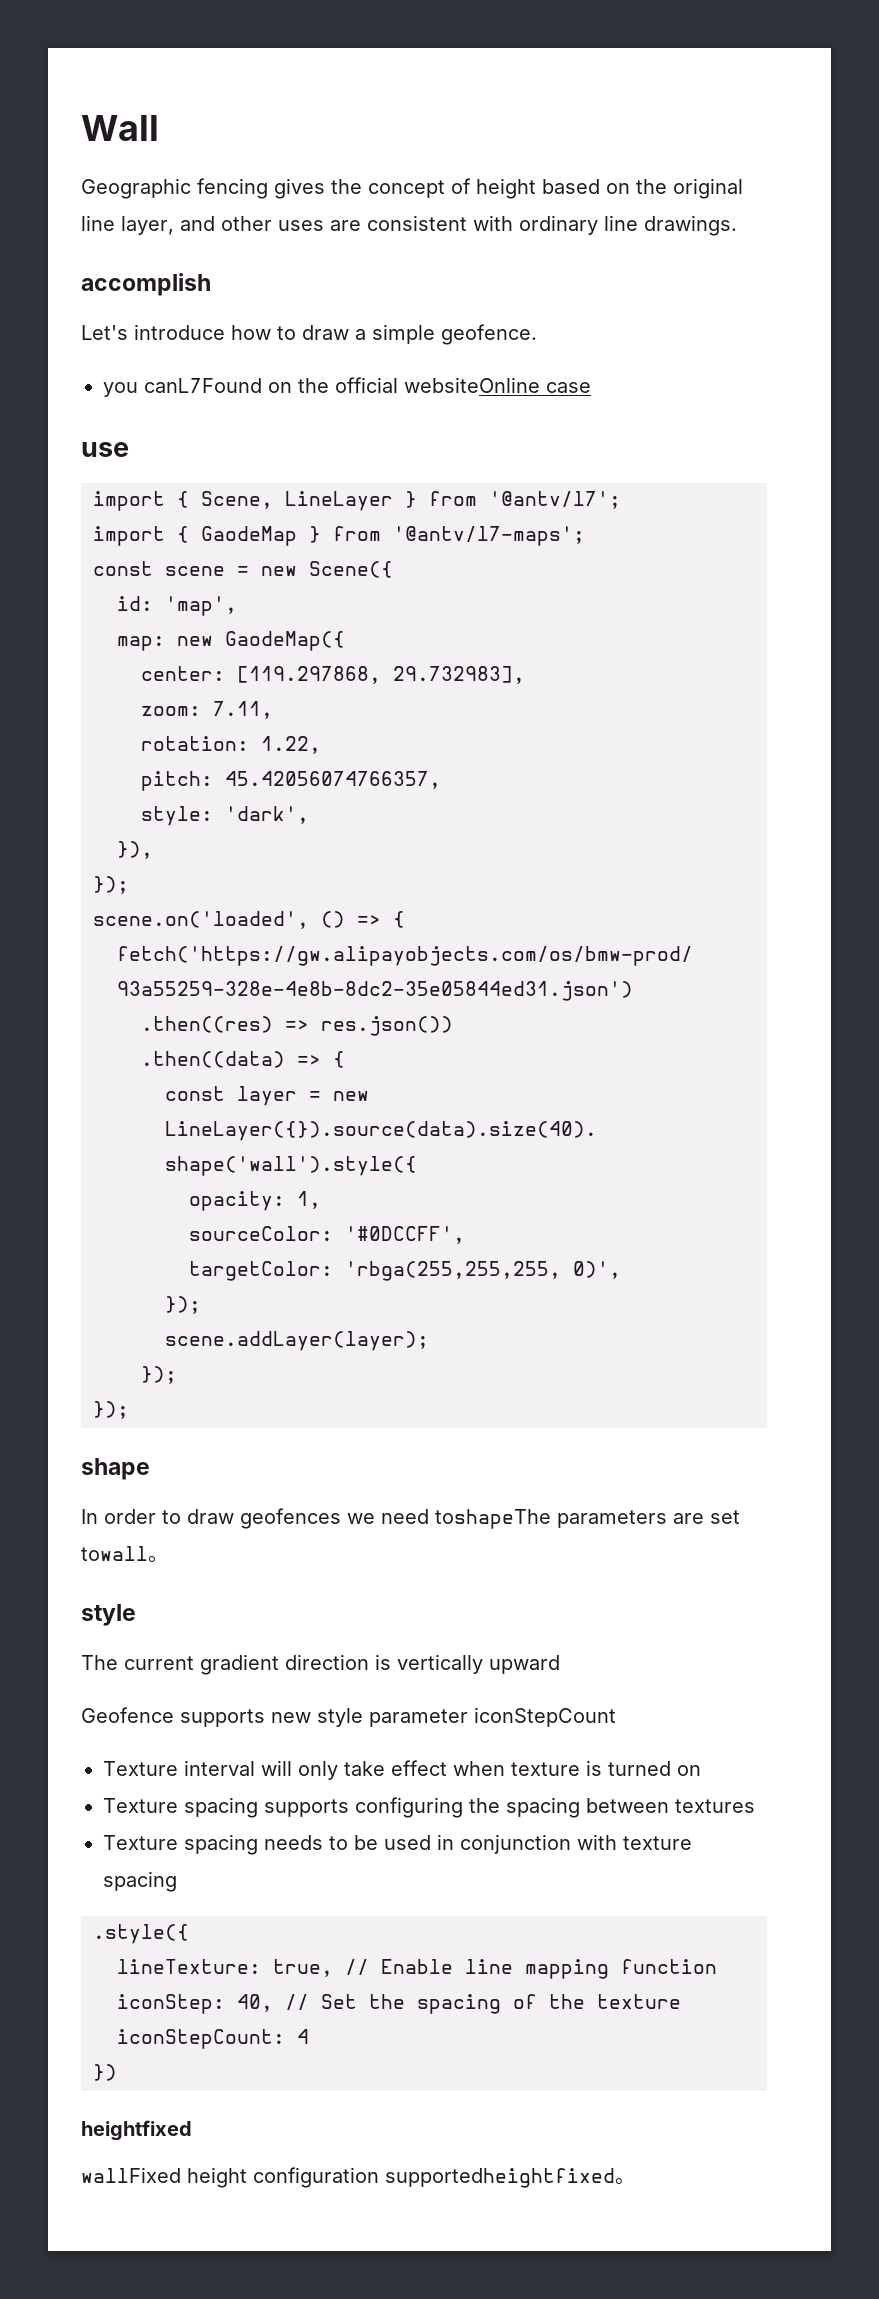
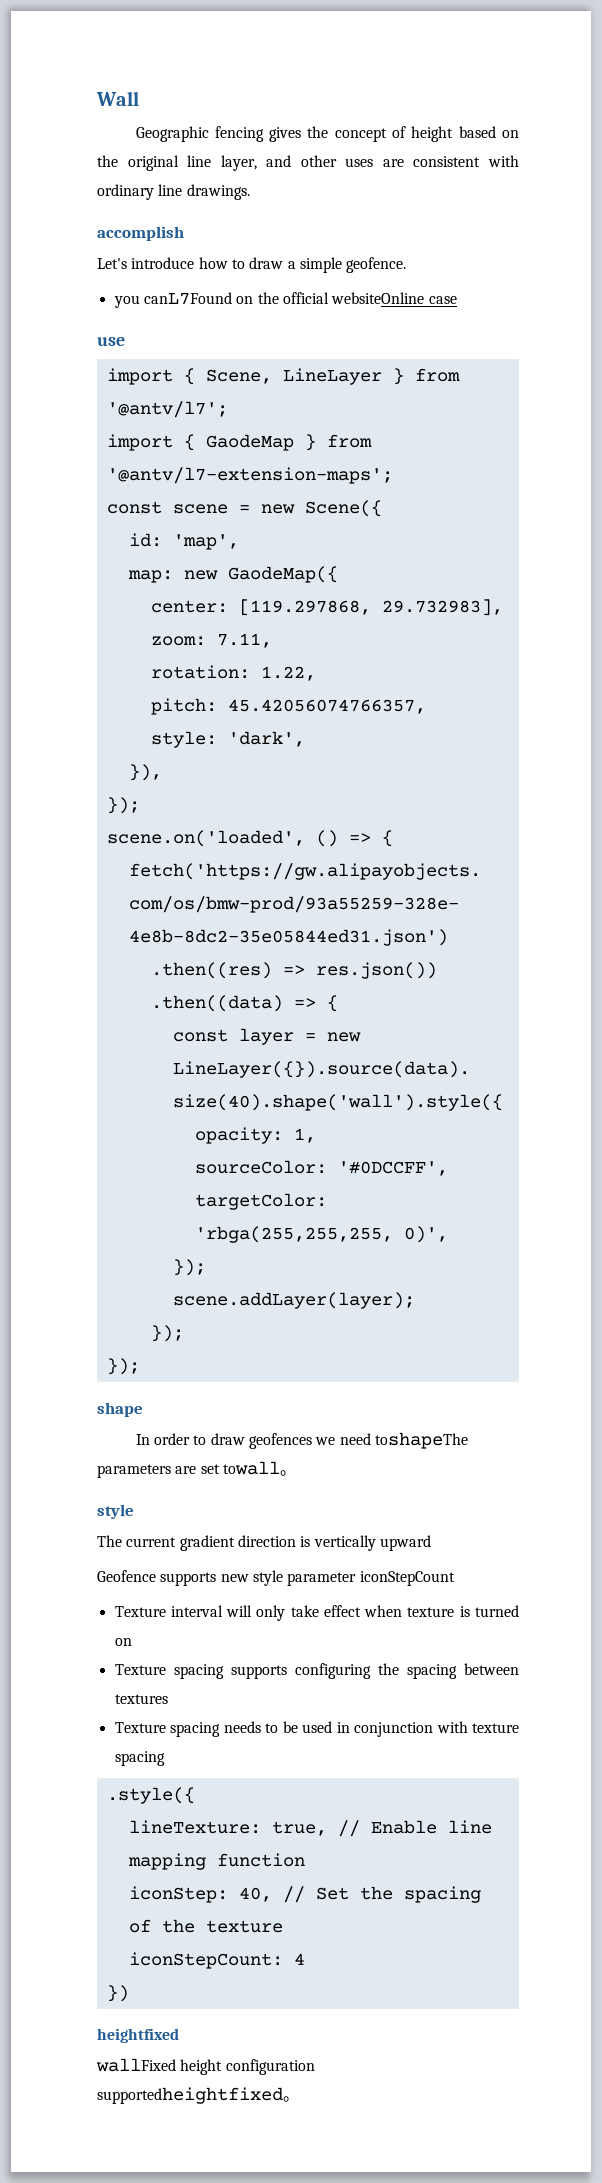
[393,526,585,546] '@antv/l7-maps'; -> [106,467,393,484] '@antv/l7-extension-maps';

